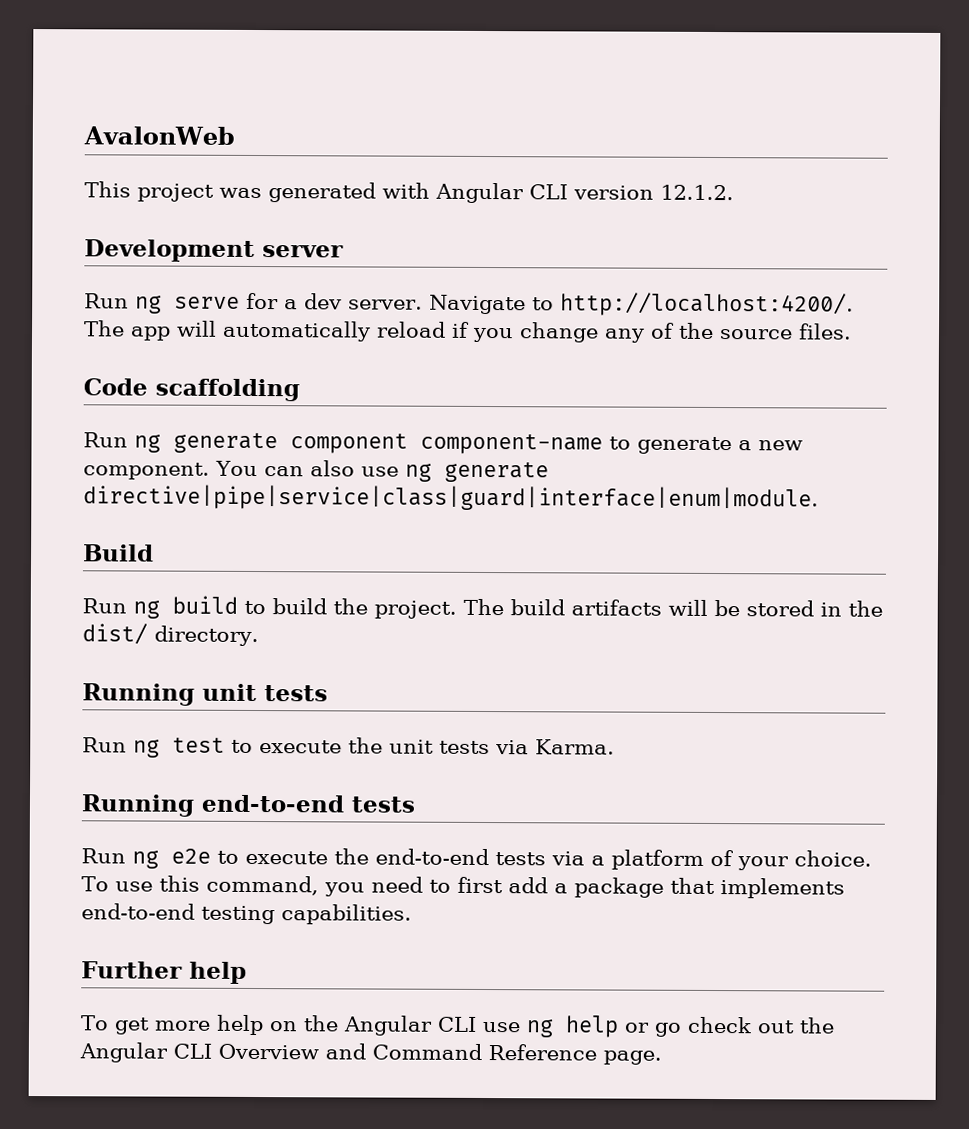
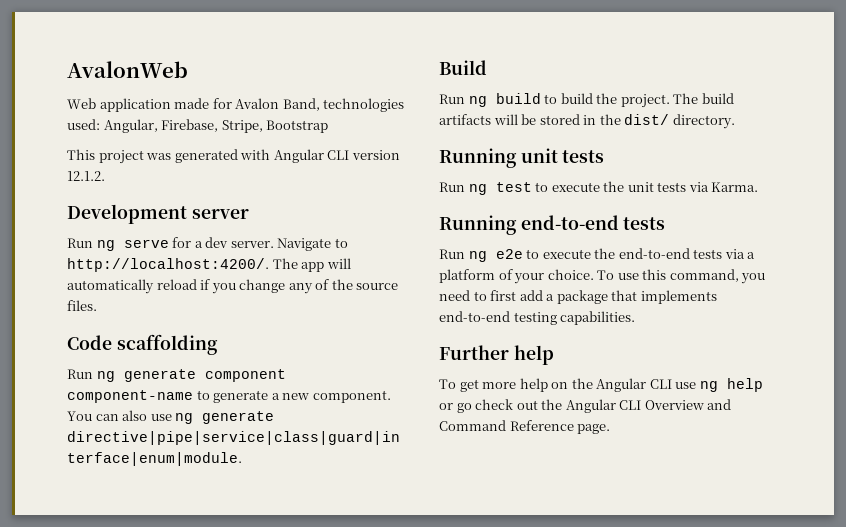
(235, 135) none -> [67,98,405,112] [67,119,329,133] // Web application made for Avalon Band, technologies used: Angular, Firebase, Stripe, Bootstrap

